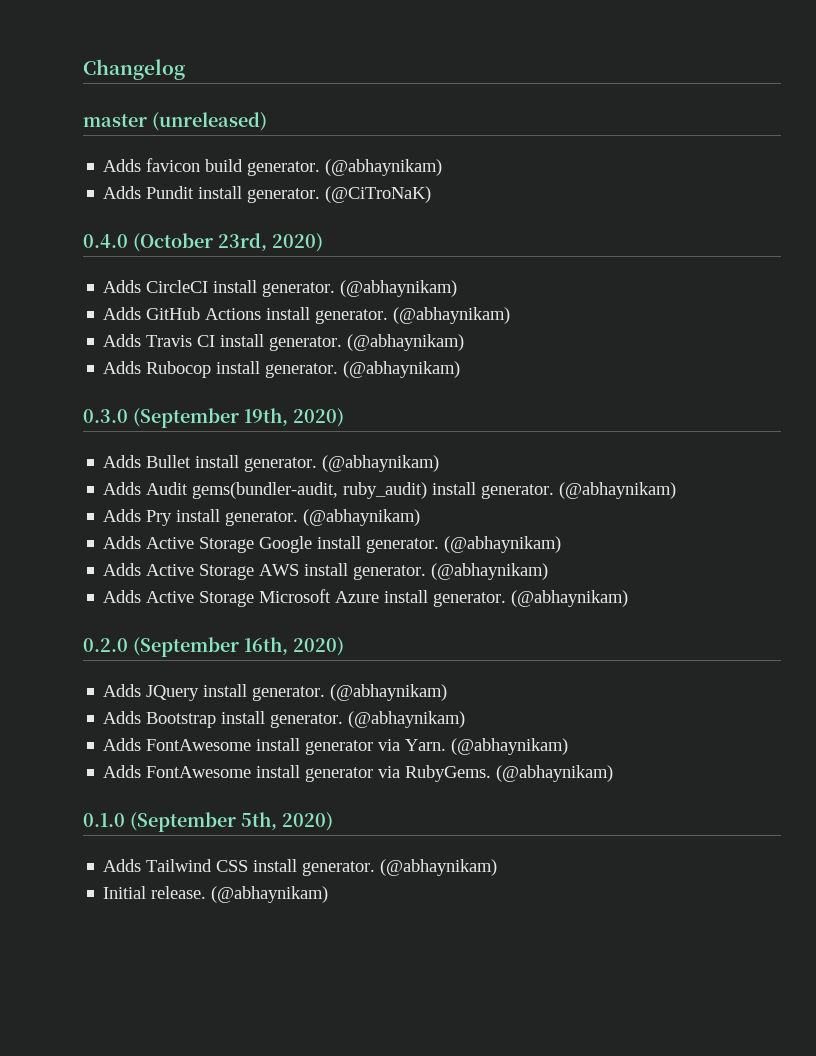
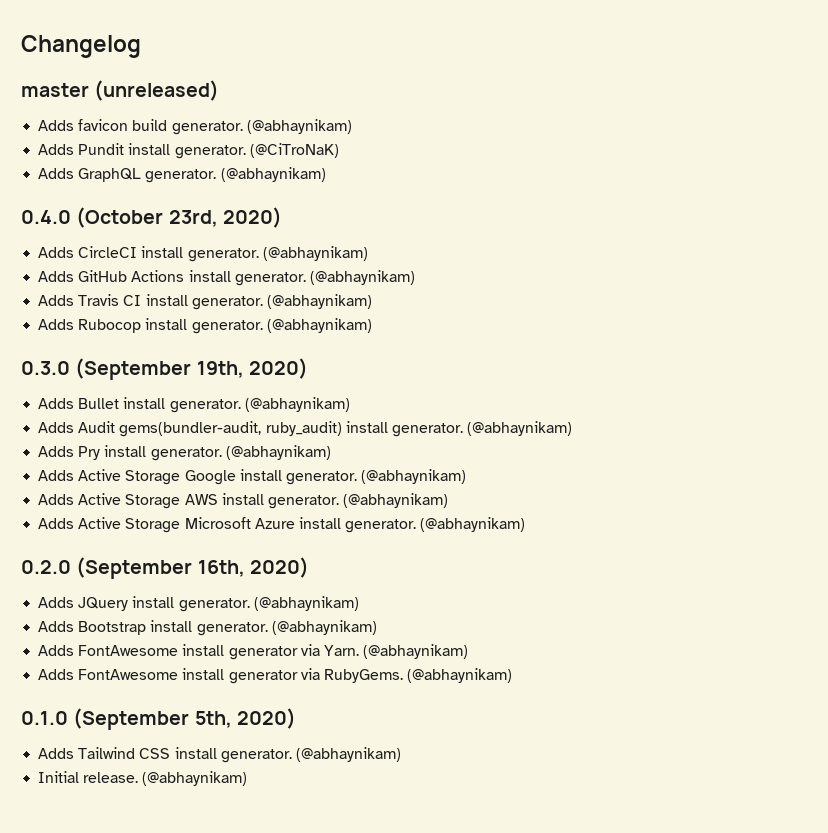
(432, 194) none -> [38,167,326,183] // Adds GraphQL generator. (@abhaynikam)

